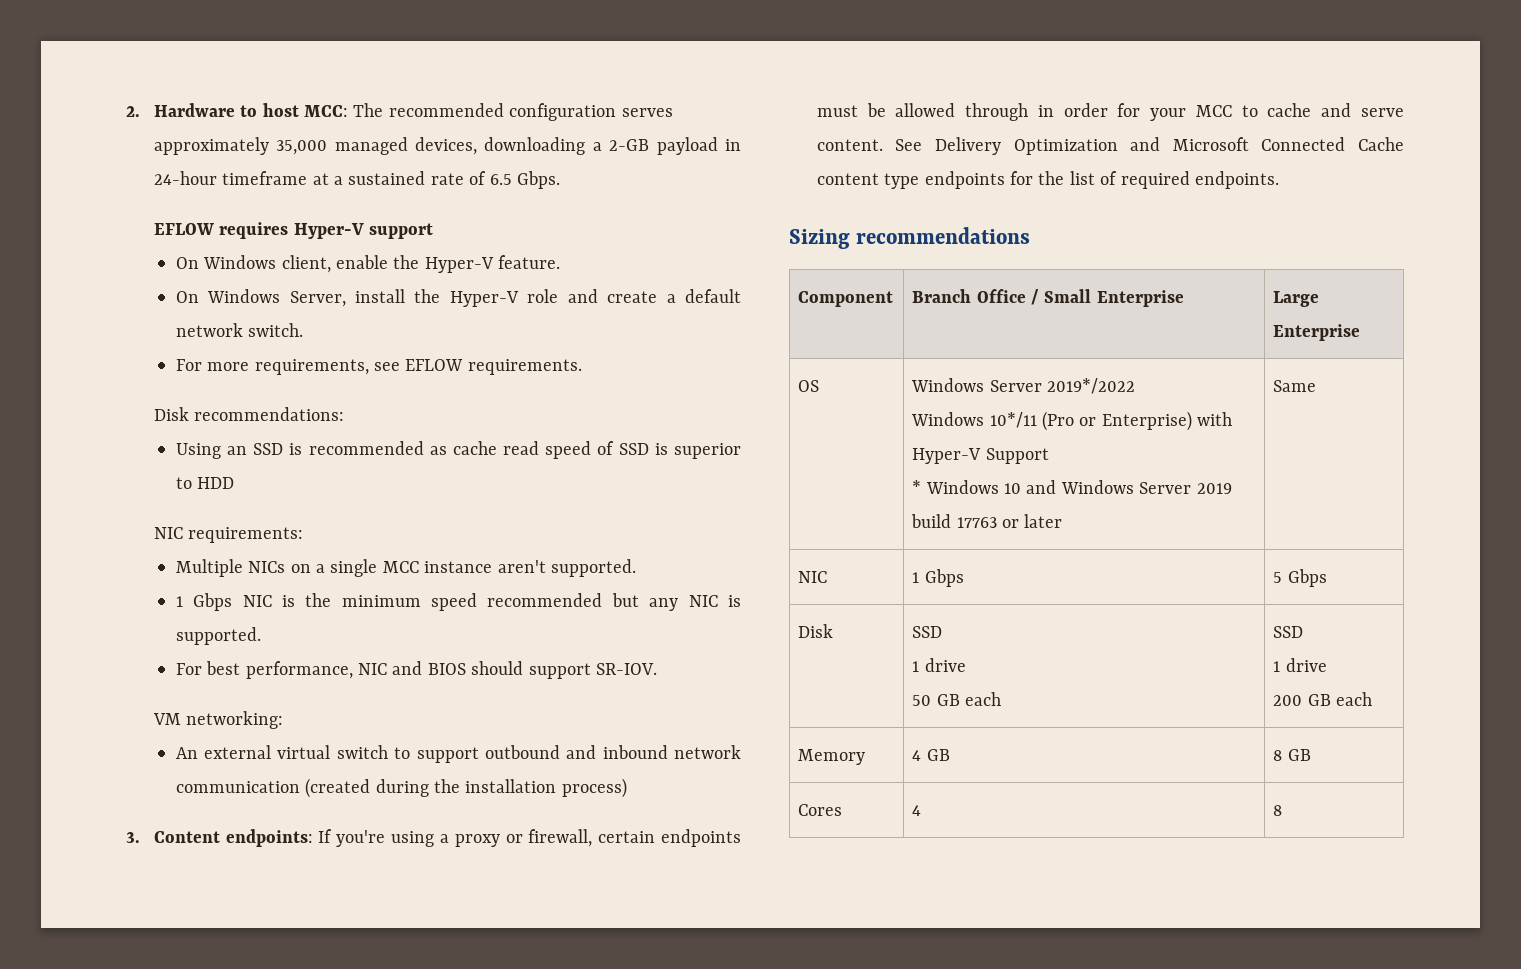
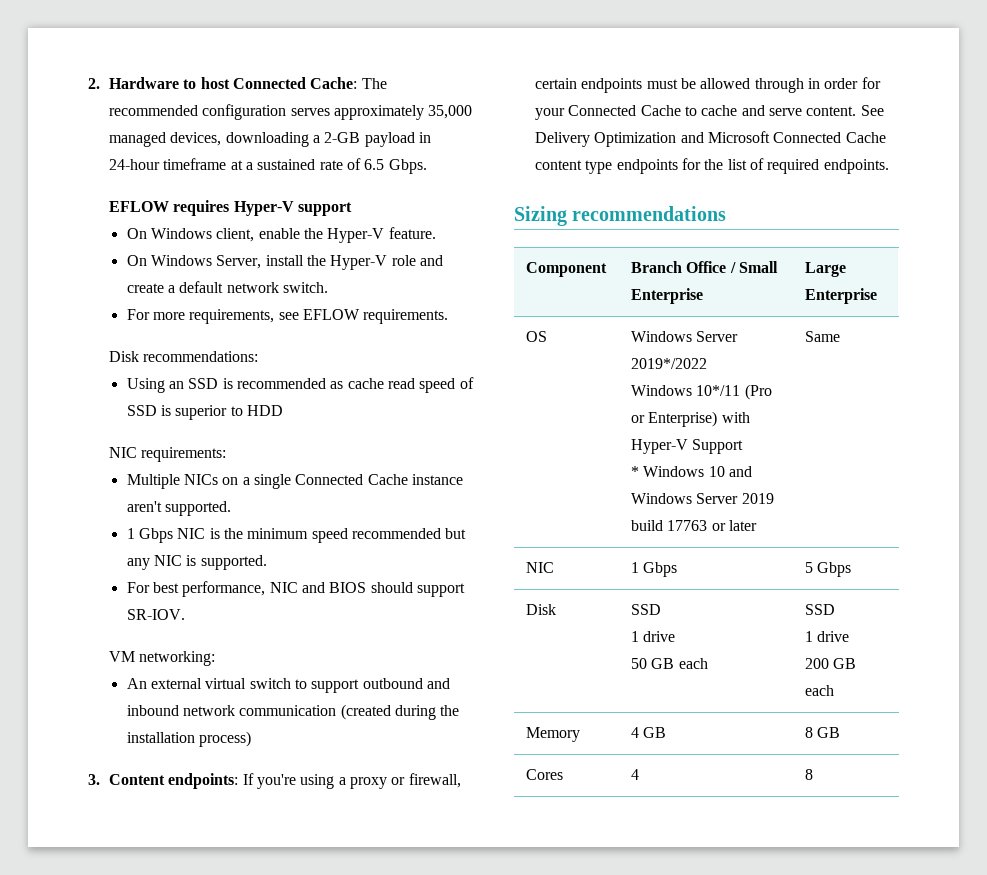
[303,105,348,117] MCC: -> [233,77,358,89] Connected Cache:
[382,561,419,573] MCC -> [295,474,408,485] Connected Cache
[1195,105,1232,117] MCC -> [568,105,681,116] Connected Cache

